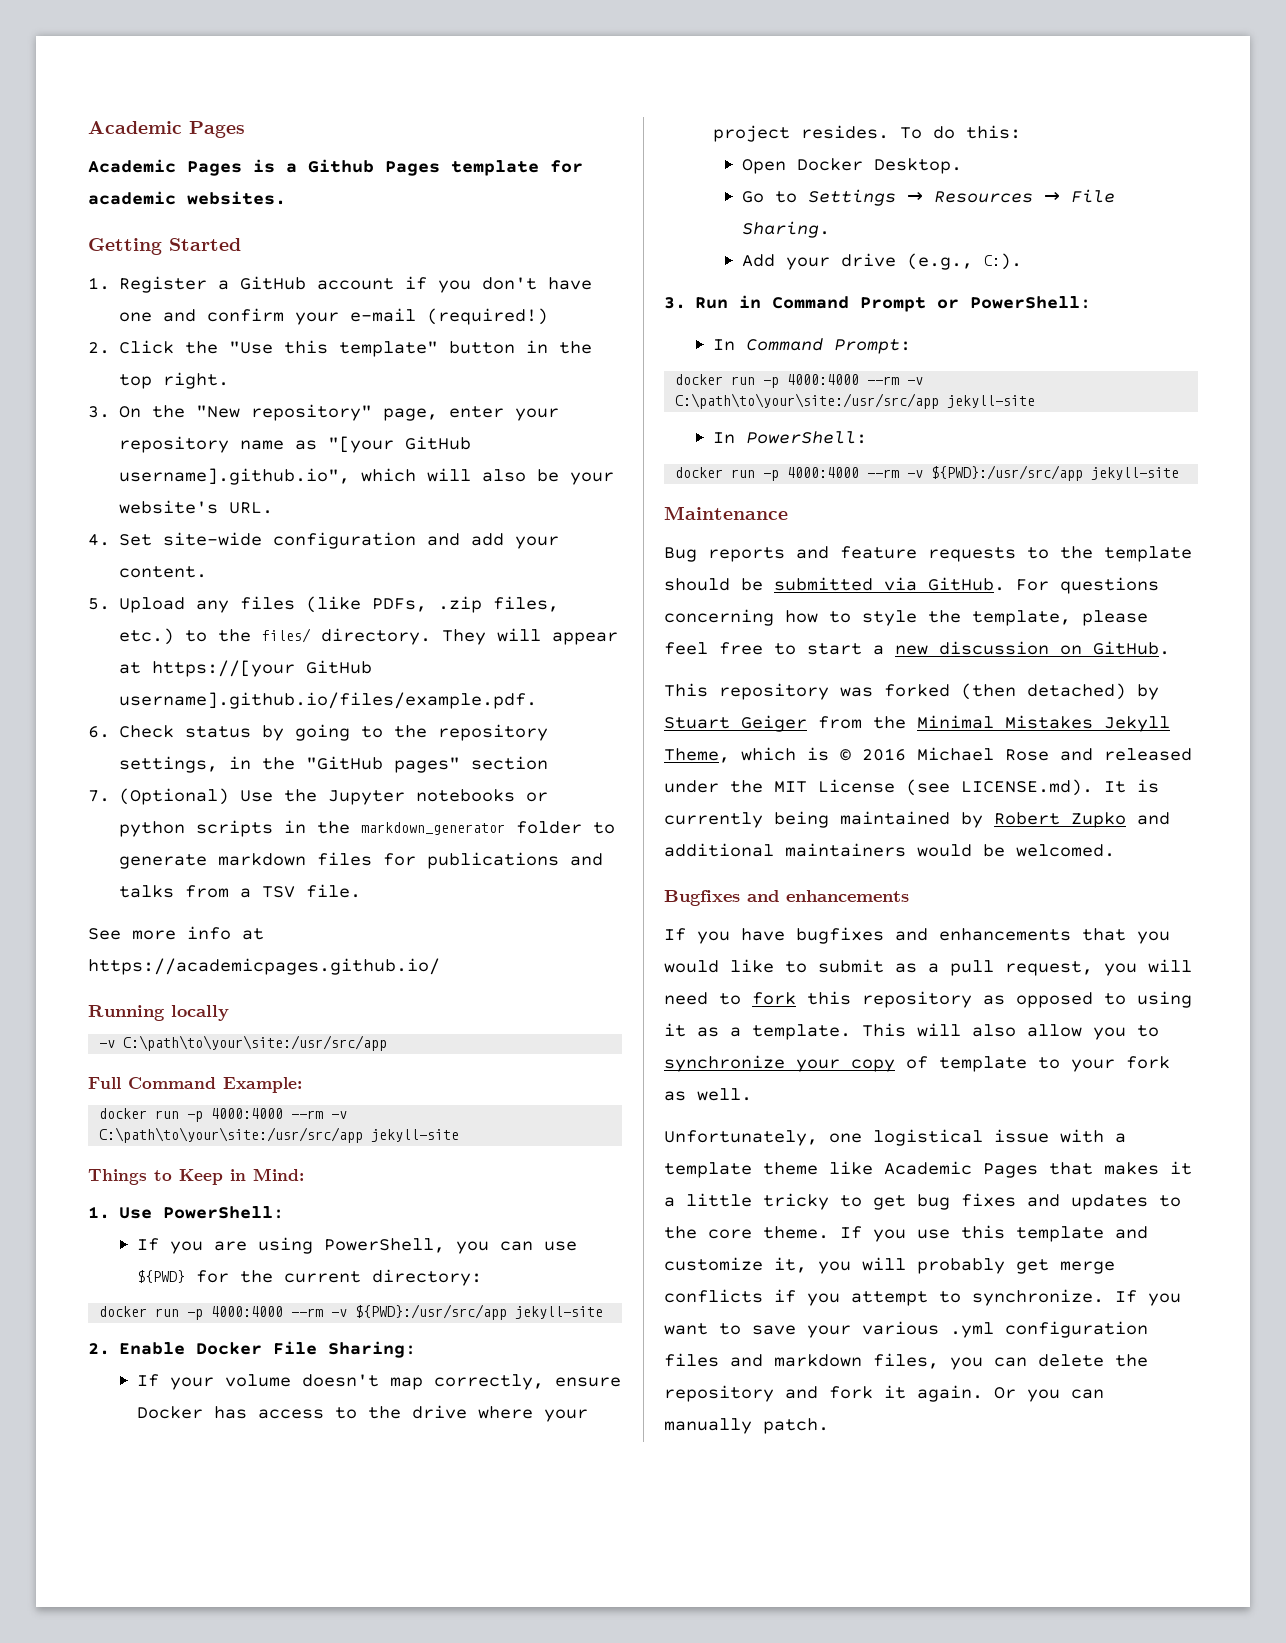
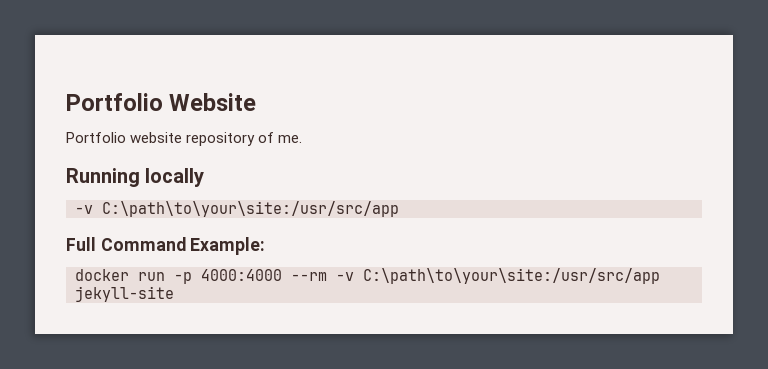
[88,121,245,138] [88,159,583,176] [88,191,286,205] [88,238,241,255] [88,276,593,293] [119,308,549,325] [88,340,593,357] [119,372,230,389] [88,404,560,421] [119,436,472,453] [119,468,615,485] [119,500,274,514] [88,532,560,549] [119,566,208,578] [88,596,560,613] [119,628,619,645] [119,660,373,677] [119,692,538,709] [88,724,549,741] [119,756,549,773] [88,788,549,805] [119,820,616,837] [119,852,604,869] [119,884,362,898] [88,926,264,940] [88,958,440,975] Academic Pages // Academic Pages is a Github Pages template for academic websites. // Getting Started // 1. Register a GitHub account if you don't have one and confirm your e-mail (required!) // 2. Click the "Use this template" button in the top right. // 3. On the "New repository" page, enter your repository name as "[your GitHub username].github.io", which will also be your website's URL. // 4. Set site-wide configuration and add your content. // 5. Upload any files (like PDFs, .zip files, etc.) to the files/ directory. They will appear at https://[your GitHub username].github.io/files/example.pdf. // 6. Check status by going to the repository settings, in the "GitHub pages" section // 7. (Optional) Use the Jupyter notebooks or python scripts in the markdown_generator folder to generate markdown files for publications and talks from a TSV file. // See more info at https://academicpages.github.io/ -> [66,93,257,111] [66,132,303,146] Portfolio Website // Portfolio website repository of me.
[88,1168,304,1185] [88,1206,285,1219] [137,1237,578,1254] [137,1269,483,1286] [99,1304,604,1320] [88,1341,417,1358] [137,1374,622,1390] [137,1405,589,1422] [713,125,1022,142] [741,158,962,174] [741,189,1115,206] [741,221,830,238] [741,253,1022,270] [664,295,1092,312] [713,338,912,354] [675,374,924,388] [675,393,1036,409] [713,431,868,444] [675,465,1180,481] [664,506,788,520] [664,546,1192,562] [664,577,1159,594] [664,609,1148,626] [664,641,1170,655] [664,683,1159,700] [664,715,1170,732] [664,747,1192,763] [664,779,1159,796] [664,811,1170,828] [664,843,1115,857] [664,890,909,906] [664,927,1170,944] [664,959,1192,976] [664,991,1192,1008] [664,1023,1159,1040] [664,1055,1170,1072] [664,1088,752,1101] [664,1129,1126,1146] [664,1161,1192,1178] [664,1193,1181,1210] [664,1225,1148,1242] [664,1257,1115,1274] [664,1289,1181,1306] [664,1321,1148,1338] [664,1353,1148,1370] [664,1385,1104,1402] [664,1418,829,1434] // Things to Keep in Mind: // 1. Use PowerShell: // If you are using PowerShell, you can use ${PWD} for the current directory: // docker run -p 4000:4000 --rm -v ${PWD}:/usr/src/app jekyll-site // 2. Enable Docker File Sharing: // If your volume doesn't map correctly, ensure Docker has access to the drive where your project resides. To do this: // Open Docker Desktop. // Go to Settings → Resources → File Sharing. // Add your drive (e.g., C:). // 3. Run in Command Prompt or PowerShell: // In Command Prompt: // docker run -p 4000:4000 --rm -v C:\path\to\your\site:/usr/src/app jekyll-site // In PowerShell: // docker run -p 4000:4000 --rm -v ${PWD}:/usr/src/app jekyll-site // Maintenance // Bug reports and feature requests to the template should be submitted via GitHub. For questions concerning how to style the template, please feel free to start a new discussion on GitHub. // This repository was forked (then detached) by Stuart Geiger from the Minimal Mistakes Jekyll Theme, which is © 2016 Michael Rose and released under the MIT License (see LICENSE.md). It is currently being maintained by Robert Zupko and additional maintainers would be welcomed. // Bugfixes and enhancements // If you have bugfixes and enhancements that you would like to submit as a pull request, you will need to fork this repository as opposed to using it as a template. This will also allow you to synchronize your copy of template to your fork as well. // Unfortunately, one logistical issue with a template theme like Academic Pages that makes it a little tricky to get bug fixes and updates to the core theme. If you use this template and customize it, you will probably get merge conflicts if you attempt to synchronize. If you want to save your various .yml configuration files and markdown files, you can delete the repository and fork it again. Or you can manually patch. -> (174, 294) none

